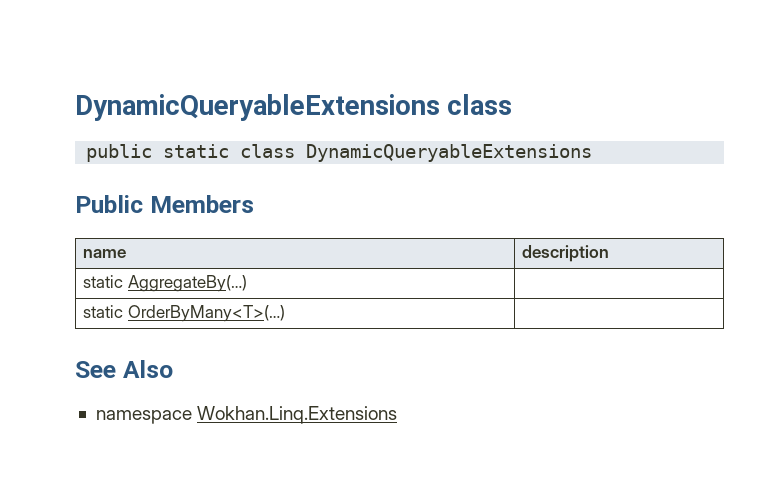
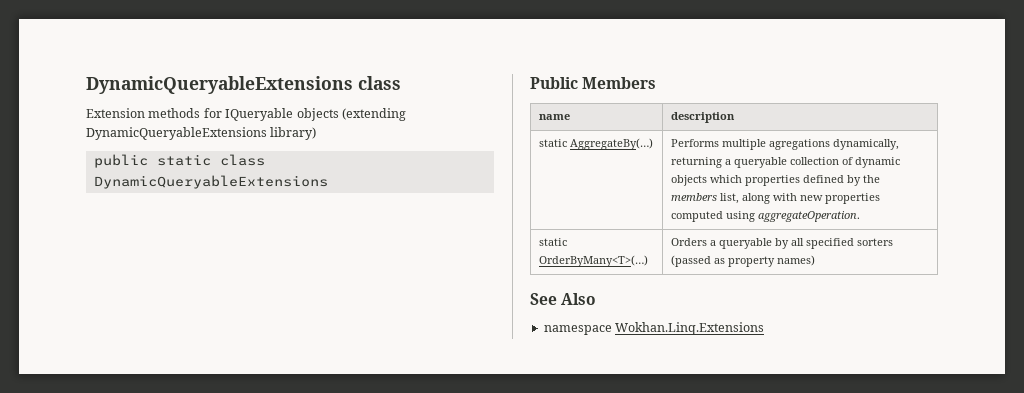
(513, 104) none -> [86,108,406,121] [86,127,317,140] // Extension methods for IQueryable objects (extending DynamicQueryableExtensions library)
[83,305,285,322] // static OrderByMany<T>(…) | -> [671,139,900,150] [671,157,901,168] [671,175,881,186] [671,193,881,204] [671,211,861,222] [539,238,568,246] [539,255,649,267] [671,238,894,249] [671,255,816,267] Performs multiple agregations dynamically, returning a queryable collection of dynamic objects which properties defined by the members list, along with new properties computed using aggregateOperation. // static OrderByMany<T>(…) | Orders a queryable by all specified sorters (passed as property names)

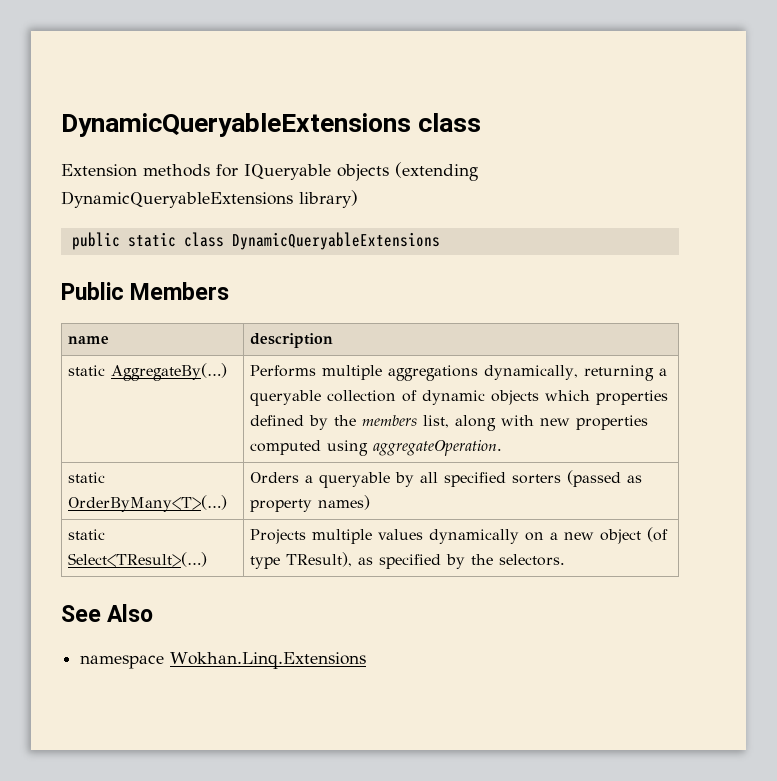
[769,139,831,150] agregations -> [388,365,479,381] aggregations
(816, 260) none -> [68,529,106,540] [68,552,208,567] [250,527,669,544] [250,552,566,569] // static Select<TResult>(…) | Projects multiple values dynamically on a new object (of type TResult), as specified by the selectors.

